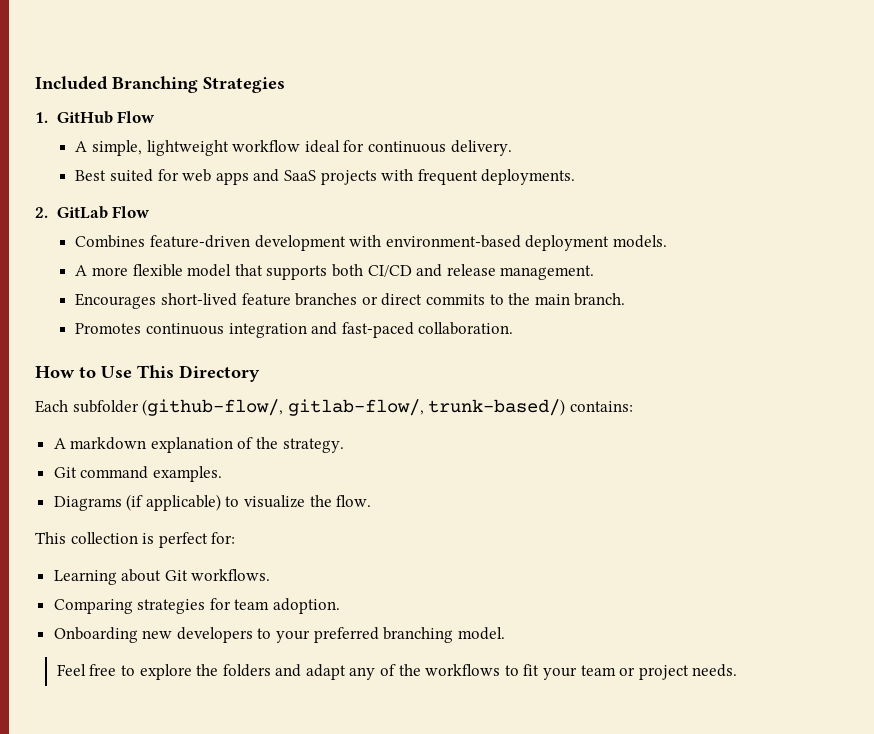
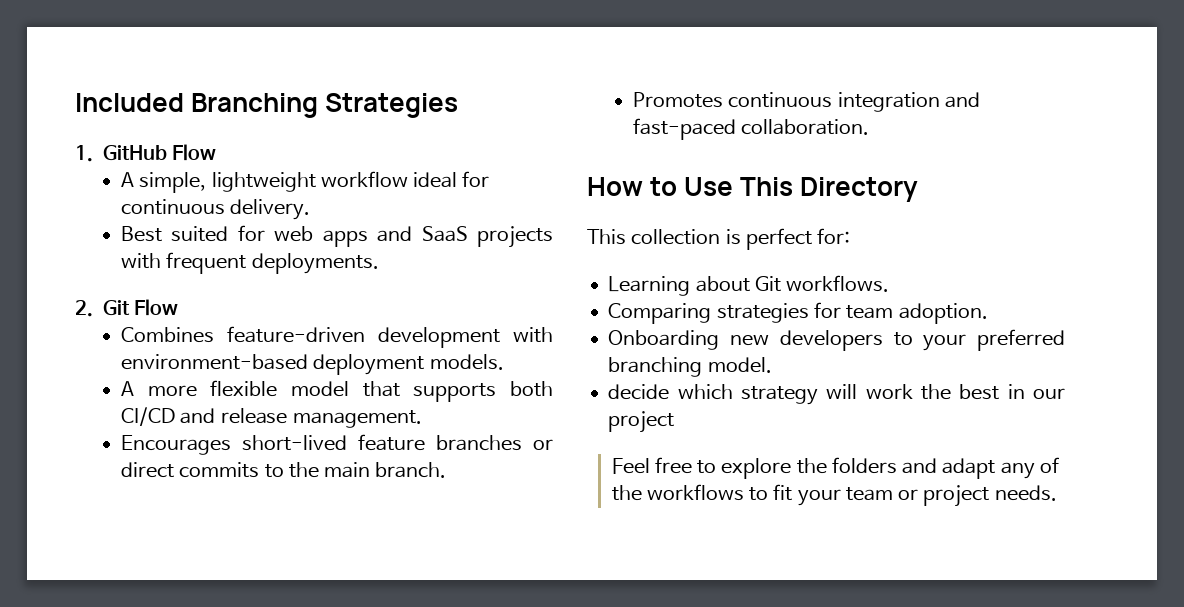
[56,206,108,219] GitLab -> [102,300,130,316] Git
[35,399,633,416] [53,437,344,453] [53,466,222,482] [53,494,372,511] // Each subfolder (github-flow/, gitlab-flow/, trunk-based/) contains: // A markdown explanation of the strategy. // Git command examples. // Diagrams (if applicable) to visualize the flow. -> (919, 189) none
(505, 633) none -> [608,384,1065,405] [608,411,675,433] // decide which strategy will work the best in our project

